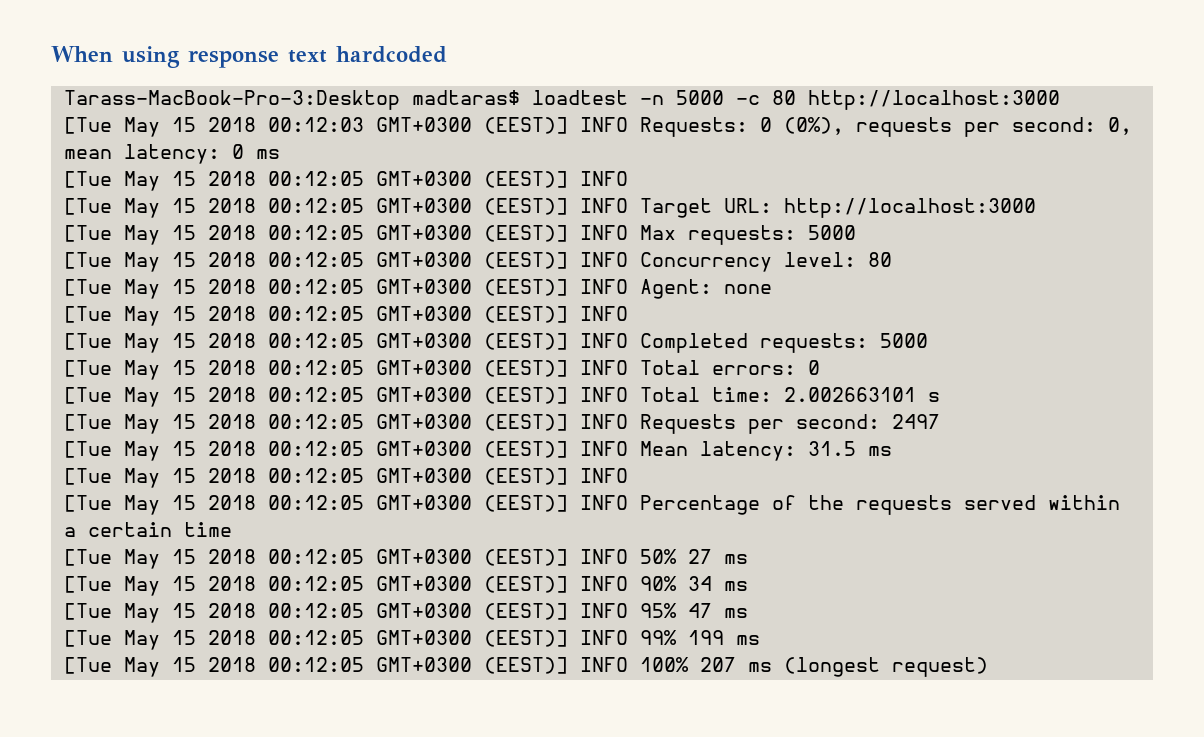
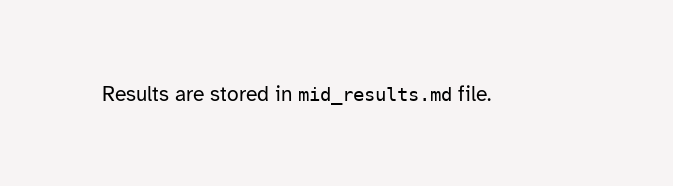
[51,46,447,68] [63,90,1060,110] [63,117,1132,137] [63,144,280,164] [63,171,628,191] [63,198,1036,218] [63,225,856,245] [63,252,892,272] [63,279,772,299] [63,306,628,326] [63,333,928,353] [63,360,820,380] [63,387,940,407] [63,414,940,434] [63,441,892,461] [63,468,628,488] [63,495,1120,515] [63,522,232,537] [63,549,748,569] [63,576,748,596] [63,603,748,623] [63,630,760,650] [63,657,988,677] When using response text hardcoded // Tarass-MacBook-Pro-3:Desktop madtaras$ loadtest -n 5000 -c 80 http://localhost:3000 // [Tue May 15 2018 00:12:03 GMT+0300 (EEST)] INFO Requests: 0 (0%), requests per second: 0, mean latency: 0 ms // [Tue May 15 2018 00:12:05 GMT+0300 (EEST)] INFO // [Tue May 15 2018 00:12:05 GMT+0300 (EEST)] INFO Target URL: http://localhost:3000 // [Tue May 15 2018 00:12:05 GMT+0300 (EEST)] INFO Max requests: 5000 // [Tue May 15 2018 00:12:05 GMT+0300 (EEST)] INFO Concurrency level: 80 // [Tue May 15 2018 00:12:05 GMT+0300 (EEST)] INFO Agent: none // [Tue May 15 2018 00:12:05 GMT+0300 (EEST)] INFO // [Tue May 15 2018 00:12:05 GMT+0300 (EEST)] INFO Completed requests: 5000 // [Tue May 15 2018 00:12:05 GMT+0300 (EEST)] INFO Total errors: 0 // [Tue May 15 2018 00:12:05 GMT+0300 (EEST)] INFO Total time: 2.002663101 s // [Tue May 15 2018 00:12:05 GMT+0300 (EEST)] INFO Requests per second: 2497 // [Tue May 15 2018 00:12:05 GMT+0300 (EEST)] INFO Mean latency: 31.5 ms // [Tue May 15 2018 00:12:05 GMT+0300 (EEST)] INFO // [Tue May 15 2018 00:12:05 GMT+0300 (EEST)] INFO Percentage of the requests served within a certain time // [Tue May 15 2018 00:12:05 GMT+0300 (EEST)] INFO 50% 27 ms // [Tue May 15 2018 00:12:05 GMT+0300 (EEST)] INFO 90% 34 ms // [Tue May 15 2018 00:12:05 GMT+0300 (EEST)] INFO 95% 47 ms // [Tue May 15 2018 00:12:05 GMT+0300 (EEST)] INFO 99% 199 ms // [Tue May 15 2018 00:12:05 GMT+0300 (EEST)] INFO 100% 207 ms (longest request) -> [102,85,491,105] Results are stored in mid_results.md file.

